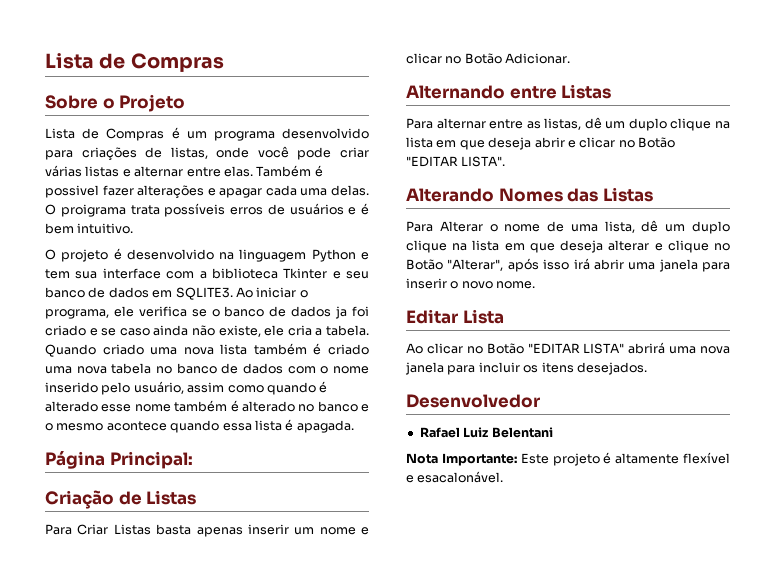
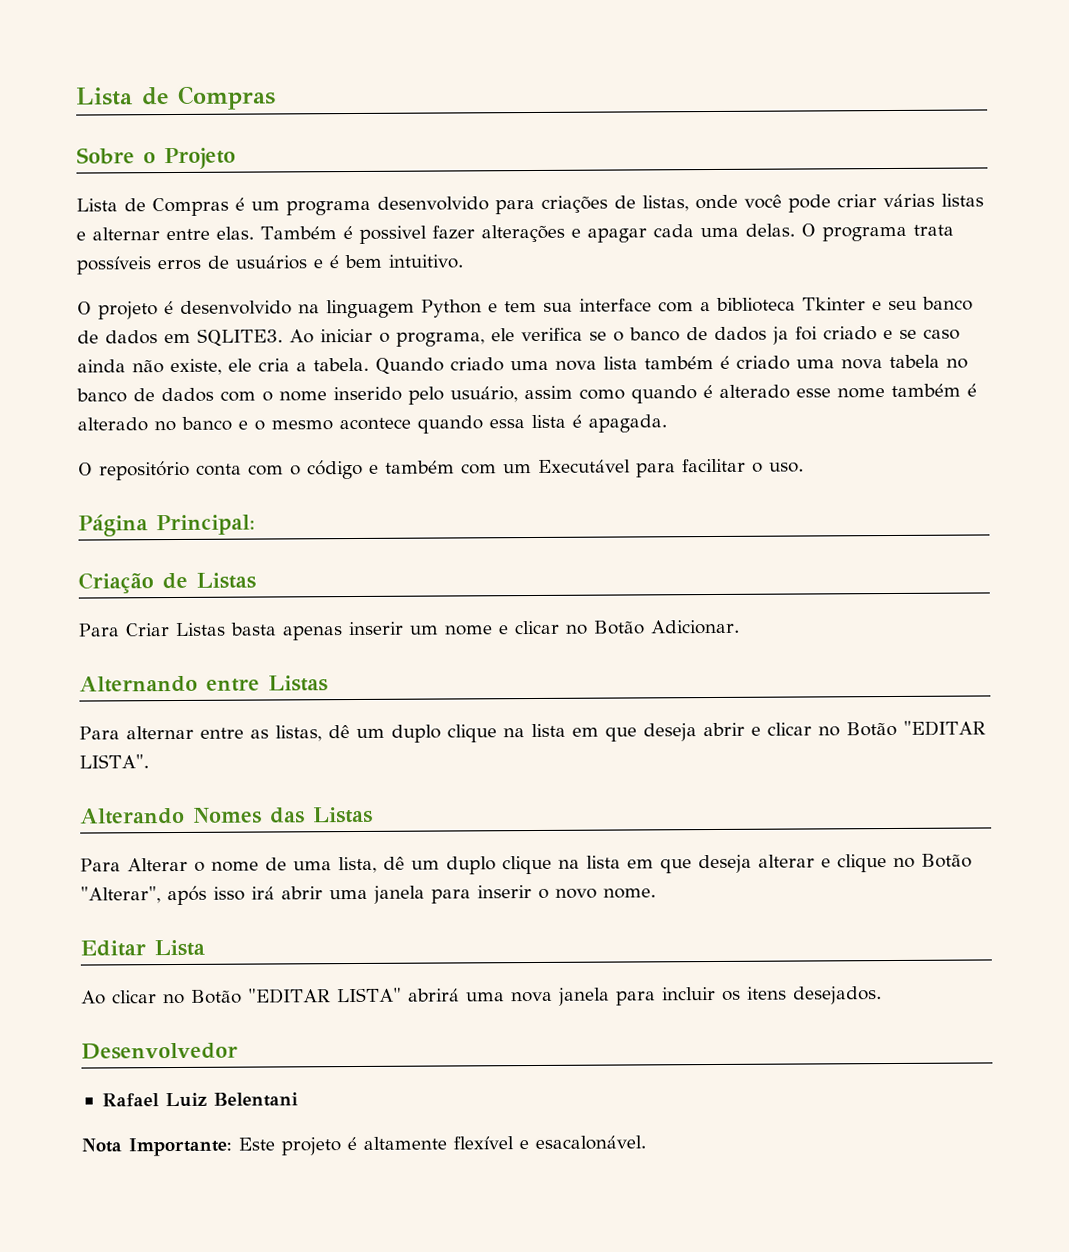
[60,204,126,217] proigrama -> [821,225,907,242] programa
(354, 426) none -> [78,458,804,481] // O repositório conta com o código e também com um Executável para facilitar o uso.

